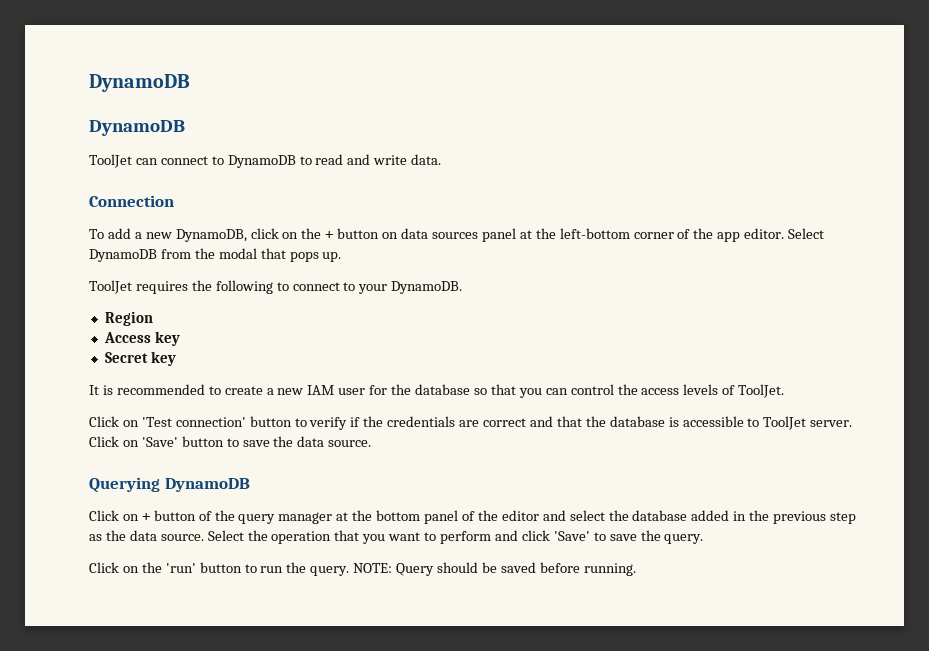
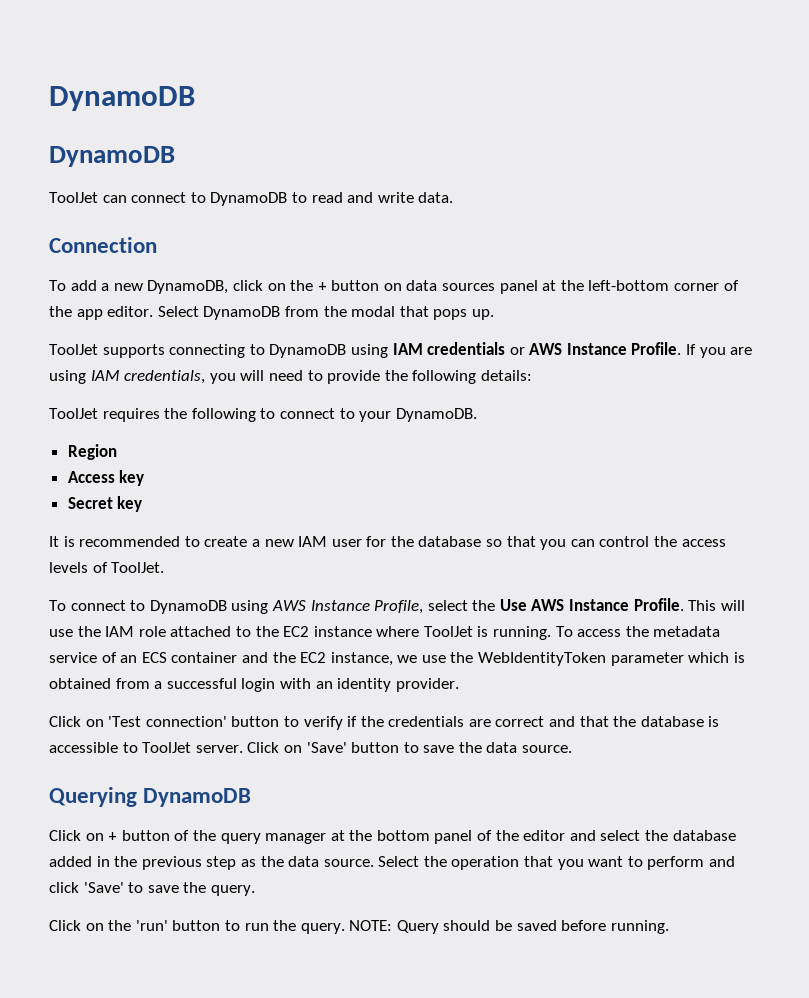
(342, 257) none -> [49,342,753,358] [49,370,532,384] // ToolJet supports connecting to DynamoDB using IAM credentials or AWS Instance Profile. If you are using IAM credentials, you will need to provide the following details:
(785, 391) none -> [49,598,745,614] [49,626,721,640] [49,652,745,666] [49,678,459,692] // To connect to DynamoDB using AWS Instance Profile, select the Use AWS Instance Profile. This will use the IAM role attached to the EC2 instance where ToolJet is running. To access the metadata service of an ECS container and the EC2 instance, we use the WebIdentityToken parameter which is obtained from a successful login with an identity provider.

